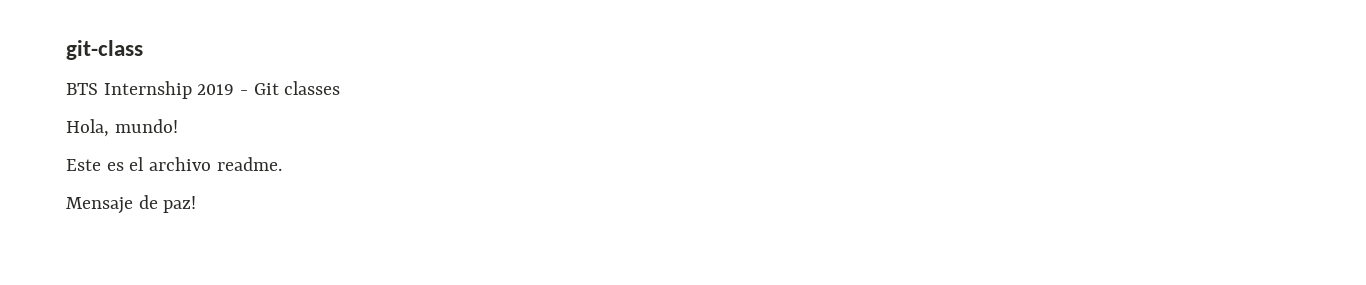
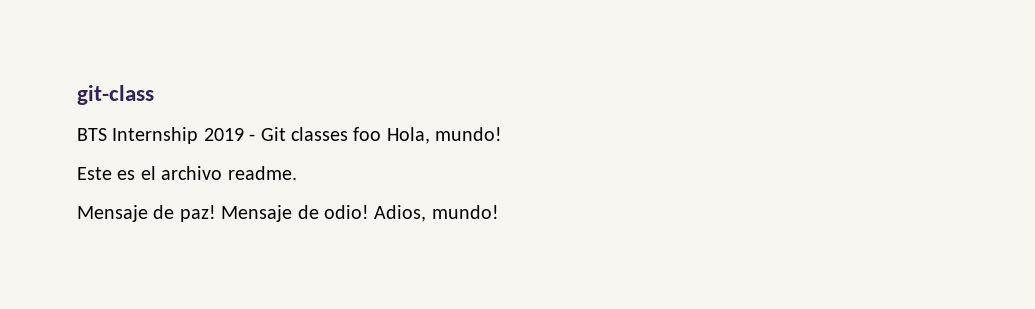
(341, 88) // -> [353,127,382,141] foo
(197, 204) none -> [221,205,499,222] Mensaje de odio! Adios, mundo!

